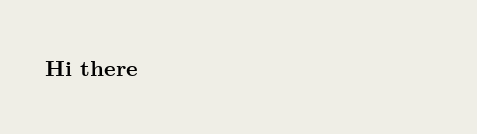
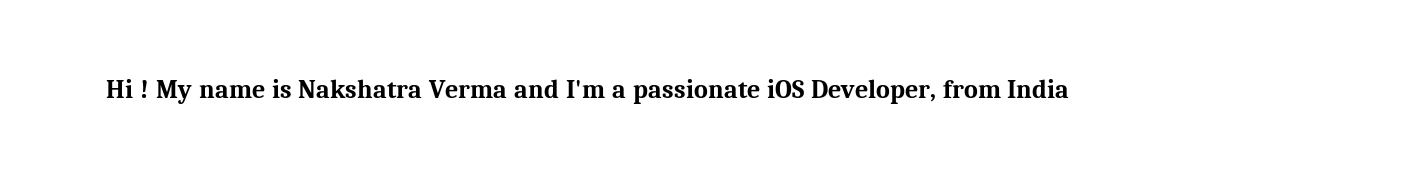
[80,61,138,76] there -> [139,79,1070,104] ! My name is Nakshatra Verma and I'm a passionate iOS Developer, from India

